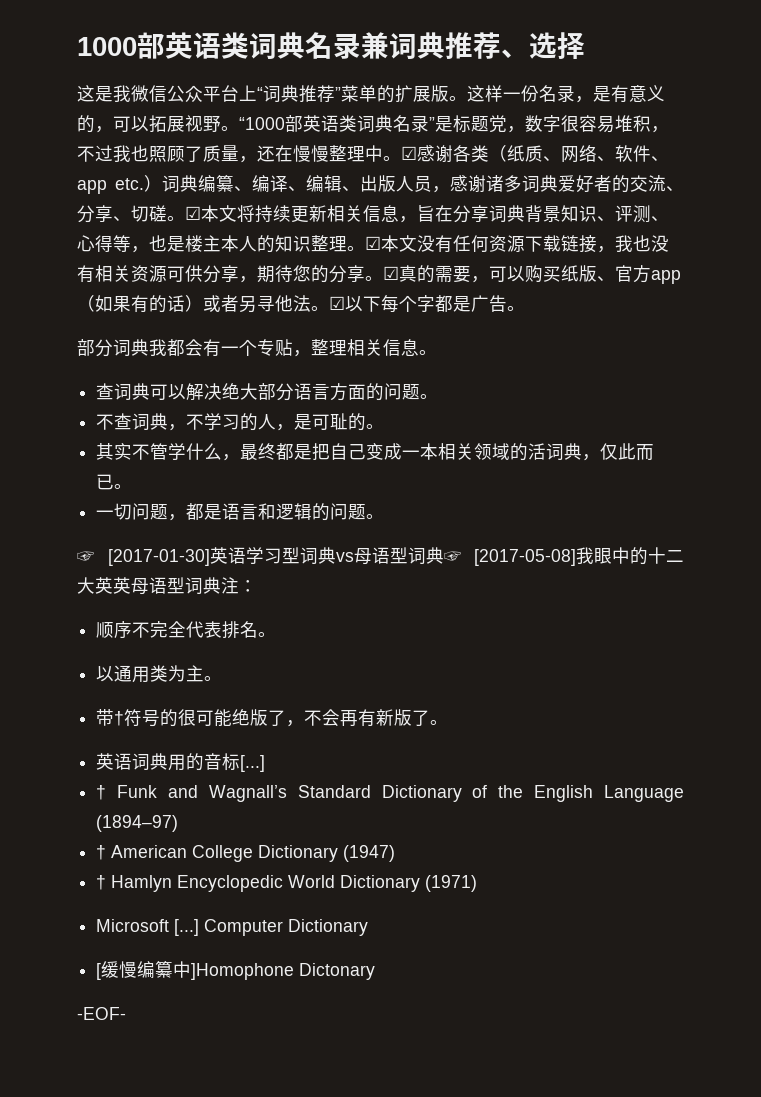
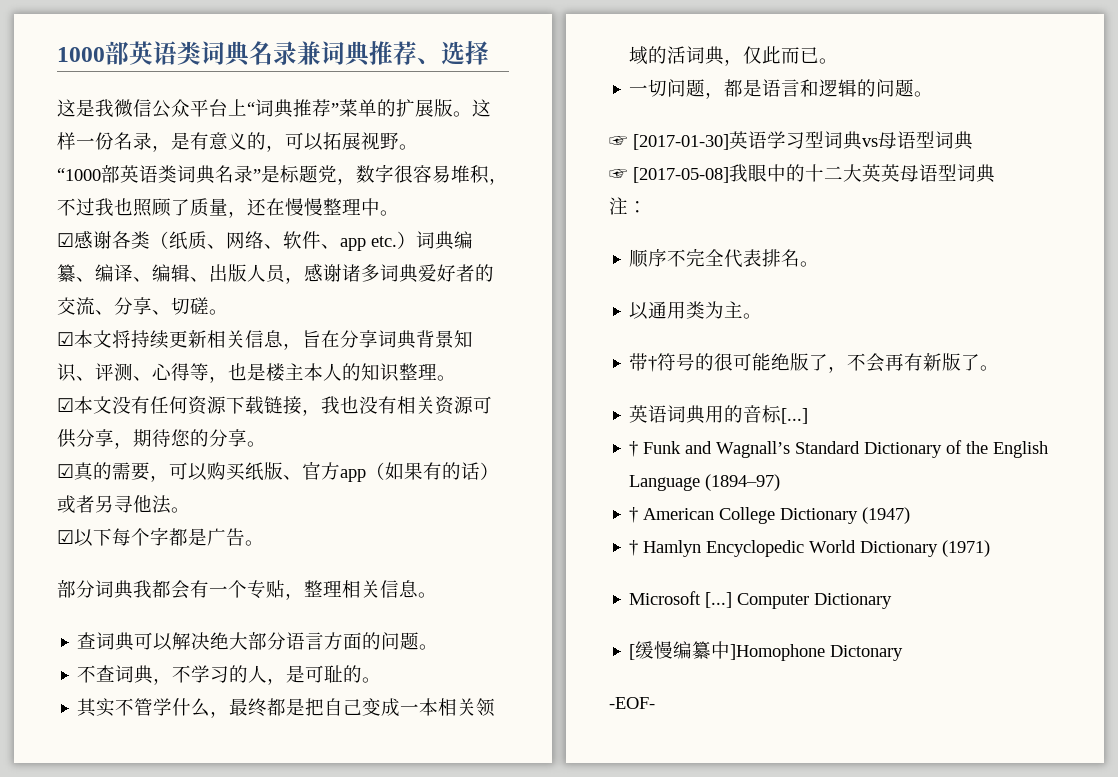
(239, 128) none -> (418, 147) //
(401, 158) none -> (399, 213) //
(185, 218) none -> (228, 312) //
(365, 248) none -> (456, 378) //
(383, 278) none -> (266, 444) //
(329, 308) none -> (190, 510) //
(444, 555) none -> (974, 140) //
(221, 585) none -> (996, 173) //

